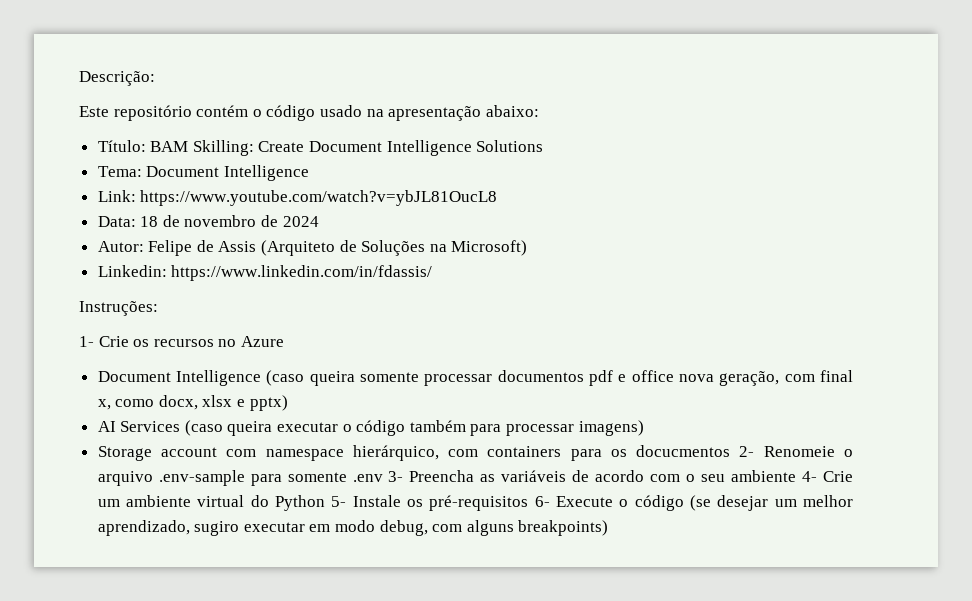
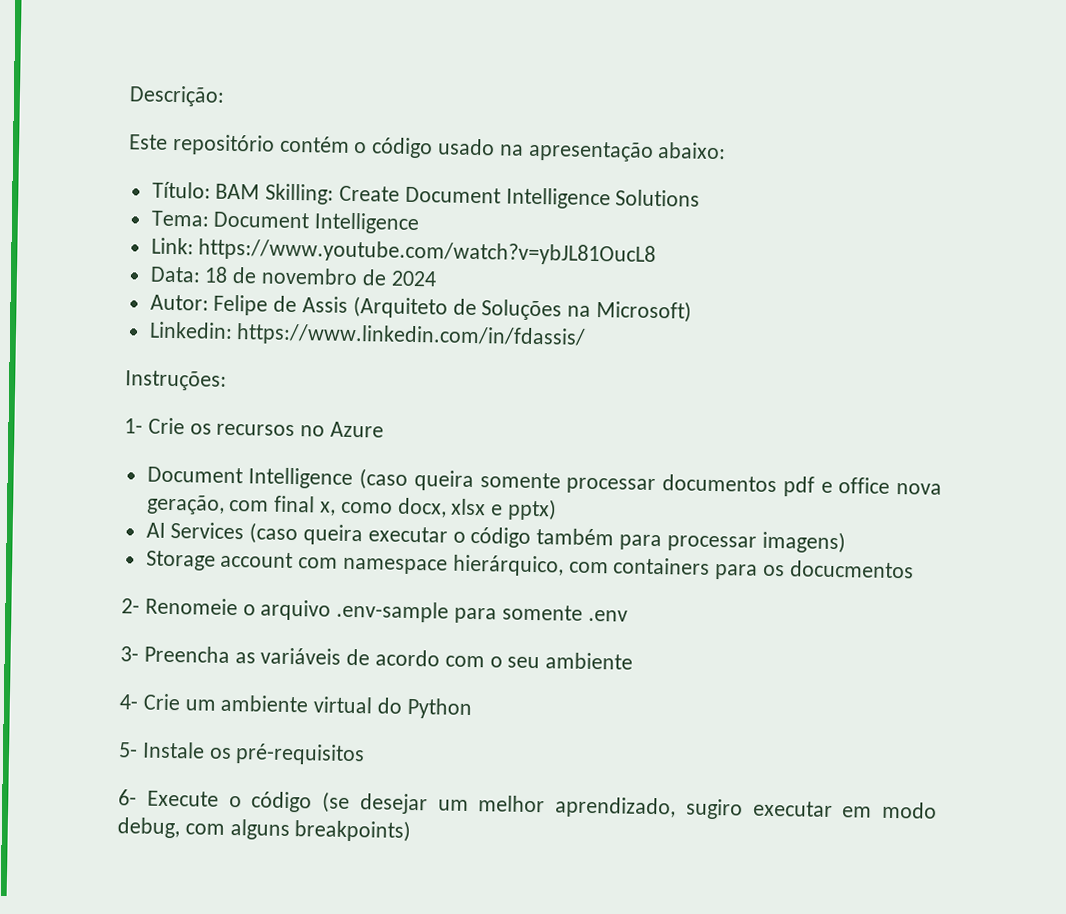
(731, 451) none -> (914, 569) //
(383, 478) none -> (628, 615) //
(797, 476) none -> (634, 661) //
(326, 503) none -> (472, 708) //
(529, 503) none -> (366, 754) //

